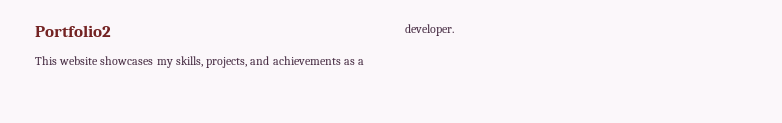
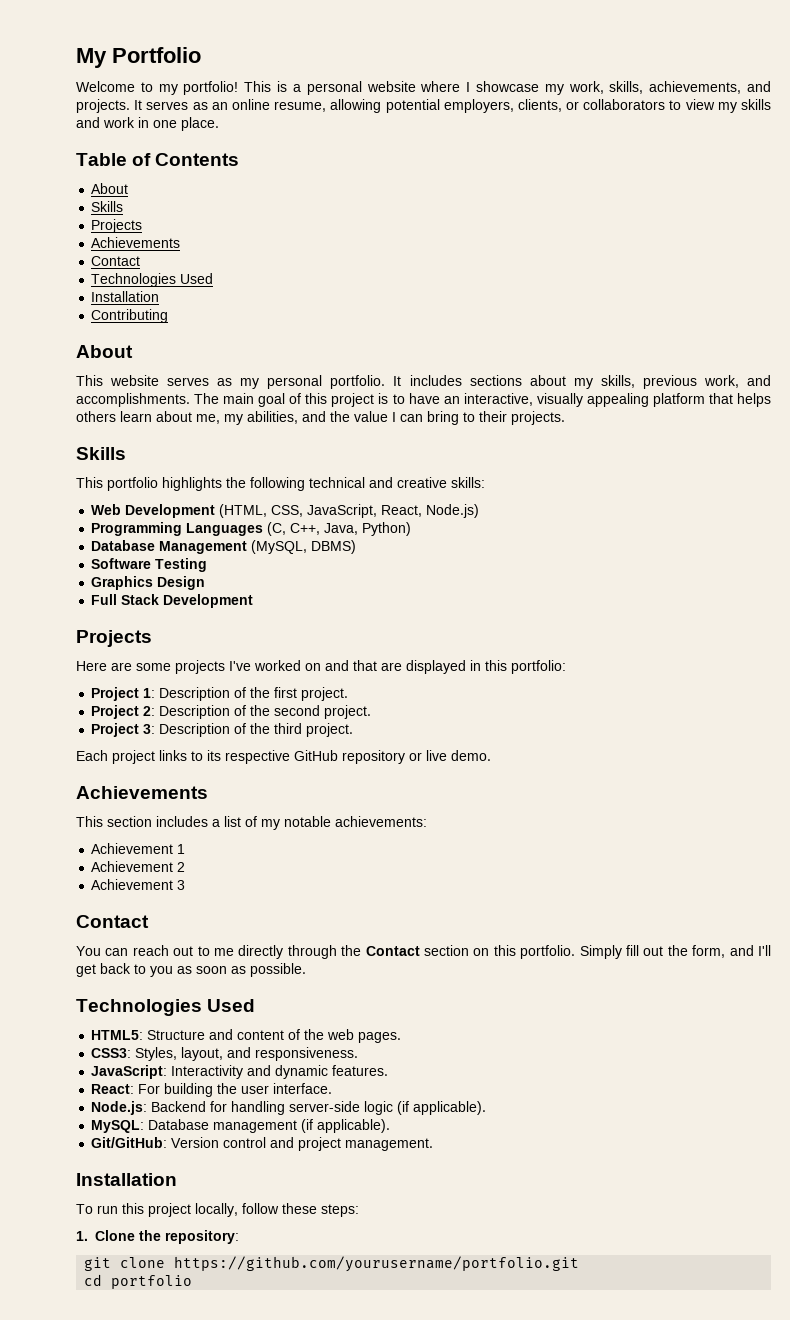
[35,25,111,37] [35,56,365,68] [405,24,454,36] Portfolio2 // This website showcases my skills, projects, and achievements as a developer. -> [76,47,201,68] [76,81,771,95] [76,99,771,113] [76,117,219,131] [76,153,240,166] [91,183,129,194] [91,201,124,212] [91,219,143,233] [91,237,181,248] [91,256,141,266] [91,273,214,287] [91,291,160,302] [91,309,169,323] [76,345,133,358] [76,375,772,389] [76,393,771,407] [76,411,565,425] [76,447,126,460] [76,477,485,491] [91,504,480,518] [91,522,412,536] [91,540,357,554] [91,558,208,572] [91,576,206,590] [91,594,254,608] [76,630,152,647] [76,660,566,674] [91,687,349,701] [91,705,372,719] [91,723,354,737] [76,750,491,764] [76,786,208,799] [76,816,427,830] [91,843,186,854] [91,861,186,872] [91,879,186,890] [76,915,149,928] [76,945,771,959] [76,963,306,977] [76,999,256,1016] [91,1029,402,1043] [91,1047,359,1061] [91,1065,389,1079] [91,1083,333,1097] [91,1101,487,1115] [91,1119,391,1133] [91,1137,434,1151] [76,1173,177,1186] [76,1203,359,1217] [76,1230,239,1244] [84,1256,580,1272] [84,1274,193,1289] My Portfolio // Welcome to my portfolio! This is a personal website where I showcase my work, skills, achievements, and projects. It serves as an online resume, allowing potential employers, clients, or collaborators to view my skills and work in one place. // Table of Contents // About // Skills // Projects // Achievements // Contact // Technologies Used // Installation // Contributing // About // This website serves as my personal portfolio. It includes sections about my skills, previous work, and accomplishments. The main goal of this project is to have an interactive, visually appealing platform that helps others learn about me, my abilities, and the value I can bring to their projects. // Skills // This portfolio highlights the following technical and creative skills: // Web Development (HTML, CSS, JavaScript, React, Node.js) // Programming Languages (C, C++, Java, Python) // Database Management (MySQL, DBMS) // Software Testing // Graphics Design // Full Stack Development // Projects // Here are some projects I've worked on and that are displayed in this portfolio: // Project 1: Description of the first project. // Project 2: Description of the second project. // Project 3: Description of the third project. // Each project links to its respective GitHub repository or live demo. // Achievements // This section includes a list of my notable achievements: // Achievement 1 // Achievement 2 // Achievement 3 // Contact // You can reach out to me directly through the Contact section on this portfolio. Simply fill out the form, and I'll get back to you as soon as possible. // Technologies Used // HTML5: Structure and content of the web pages. // CSS3: Styles, layout, and responsiveness. // JavaScript: Interactivity and dynamic features. // React: For building the user interface. // Node.js: Backend for handling server-side logic (if applicable). // MySQL: Database management (if applicable). // Git/GitHub: Version control and project management. // Installation // To run this project locally, follow these steps: // 1. Clone the repository: // git clone https://github.com/yourusername/portfolio.git // cd portfolio

